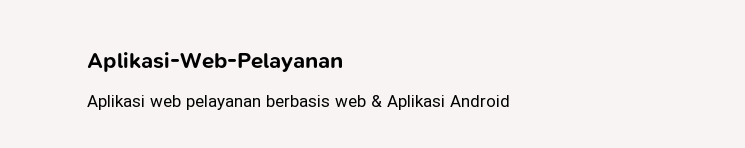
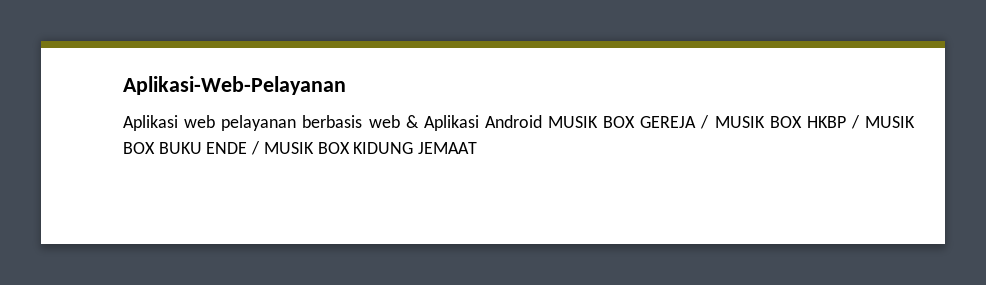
(510, 101) none -> [548,115,915,129] [123,141,478,155] MUSIK BOX GEREJA / MUSIK BOX HKBP / MUSIK BOX BUKU ENDE / MUSIK BOX KIDUNG JEMAAT

